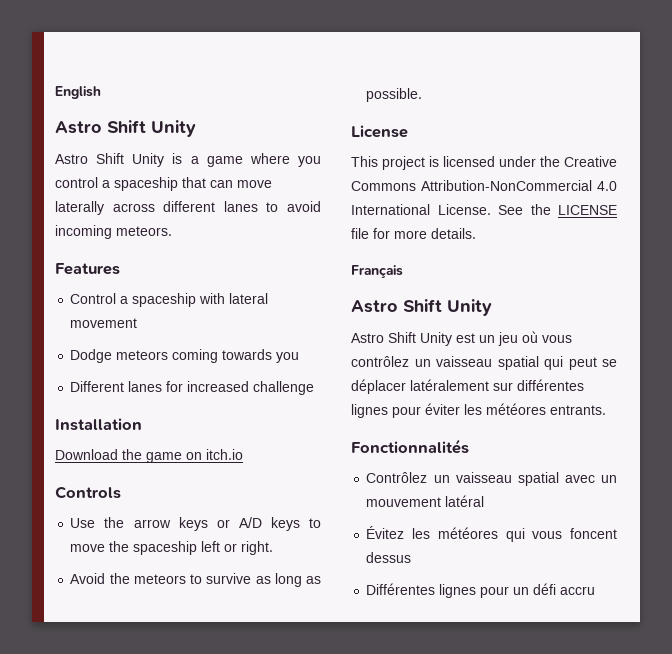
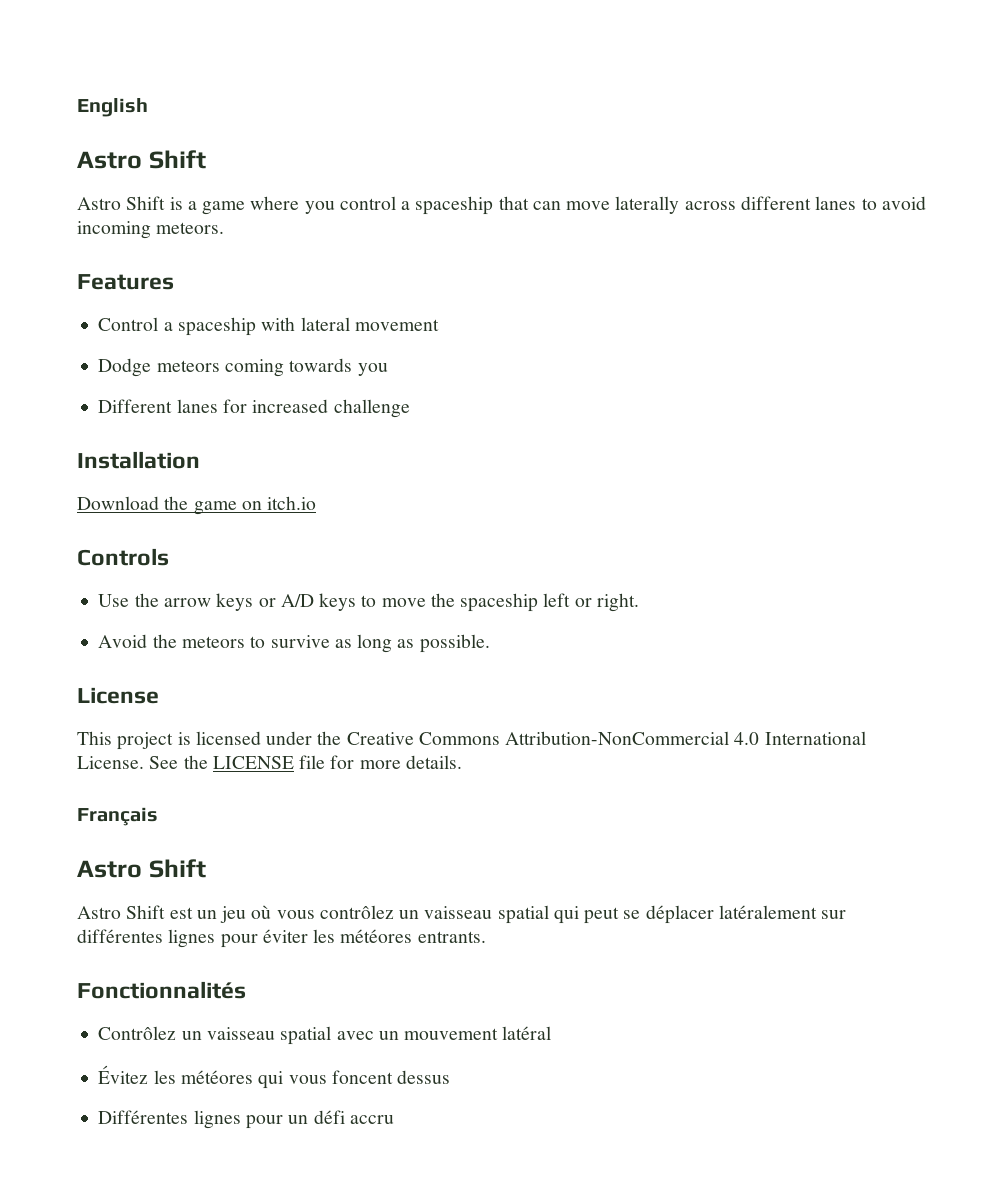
[151,120,196,137] [55,153,165,167] Unity // Astro Shift Unity -> [77,196,166,210] // Astro Shift
[447,299,492,316] [351,332,452,346] Unity // Astro Shift Unity -> [77,905,166,919] // Astro Shift

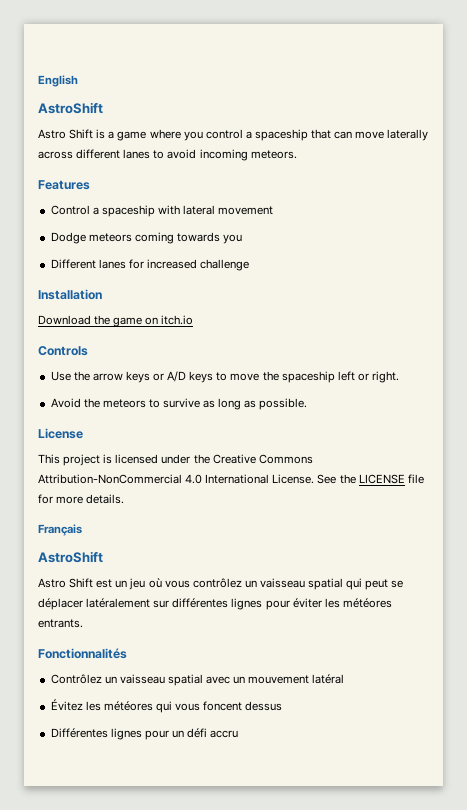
[77,150,206,169] Astro Shift -> [38,102,103,114] AstroShift
[77,859,206,878] Astro Shift -> [38,551,103,563] AstroShift

